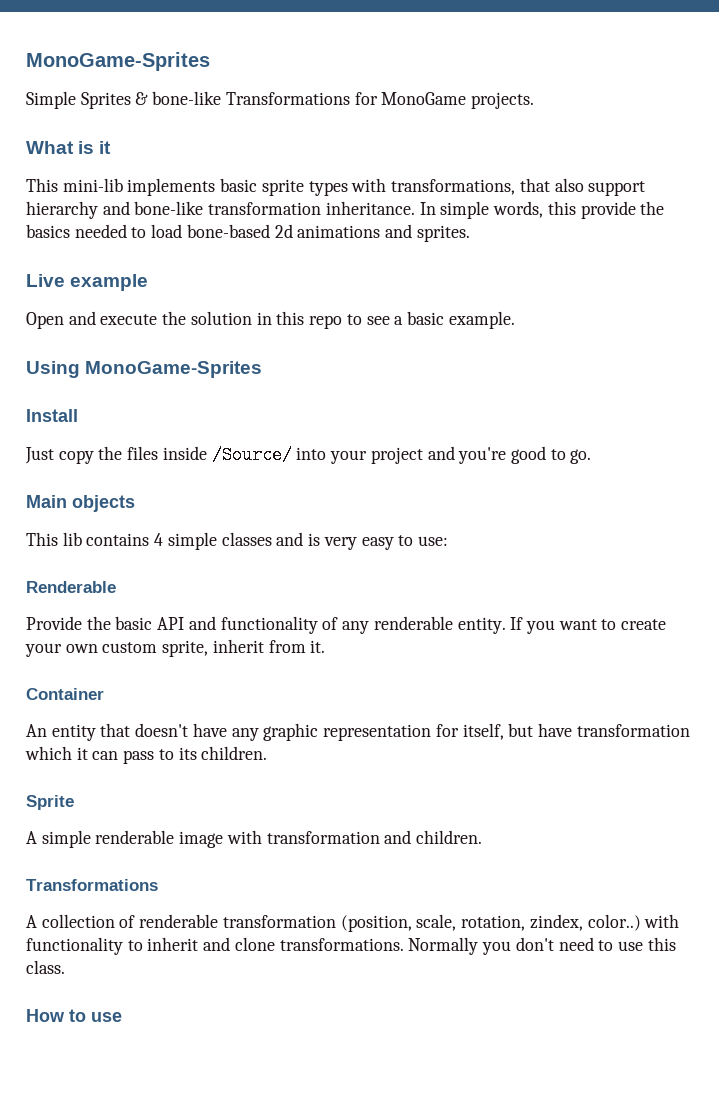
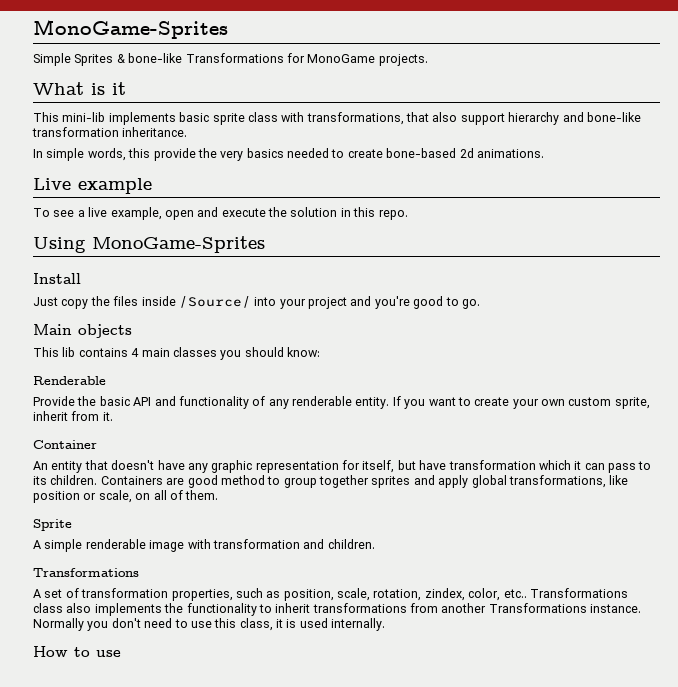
[308,181,348,196] types -> [247,112,278,122] class
(415, 208) none -> (188, 132) //
(665, 208) none -> [220,151,244,161] very
[151,224,183,238] load -> [347,149,383,158] create
[297,224,470,242] animations and sprites. -> [476,149,544,158] animations.
[26,312,64,329] Open -> [33,207,194,220] To see a live example, open
[309,311,515,329] repo to see a basic example. -> [378,210,408,220] repo.
[167,532,448,550] simple classes and is very easy to use: -> [141,347,320,360] main classes you should know:
(268, 753) none -> [100,475,629,488] [33,490,219,503] Containers are good method to group together sprites and apply global transformations, like position or scale, on all of them.
[41,914,680,932] [26,937,404,955] collection of renderable transformation (position, scale, rotation, zindex, color..) with functionality to inherit and clone transformations. -> [44,588,628,601] [33,603,642,616] set of transformation properties, such as position, scale, rotation, zindex, color, etc.. Transformations class also implements the functionality to inherit transformations from another Transformations instance.
[26,960,65,974] class. -> [239,618,386,631] class, it is used internally.

